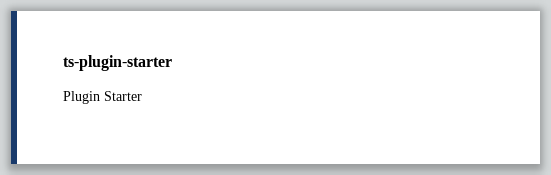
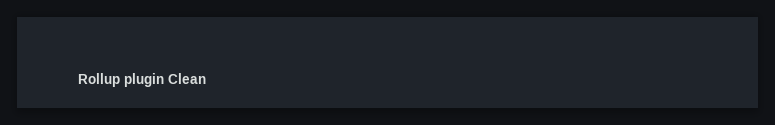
[63,55,172,71] [63,91,142,104] ts-plugin-starter // Plugin Starter -> [78,73,206,87] Rollup plugin Clean

